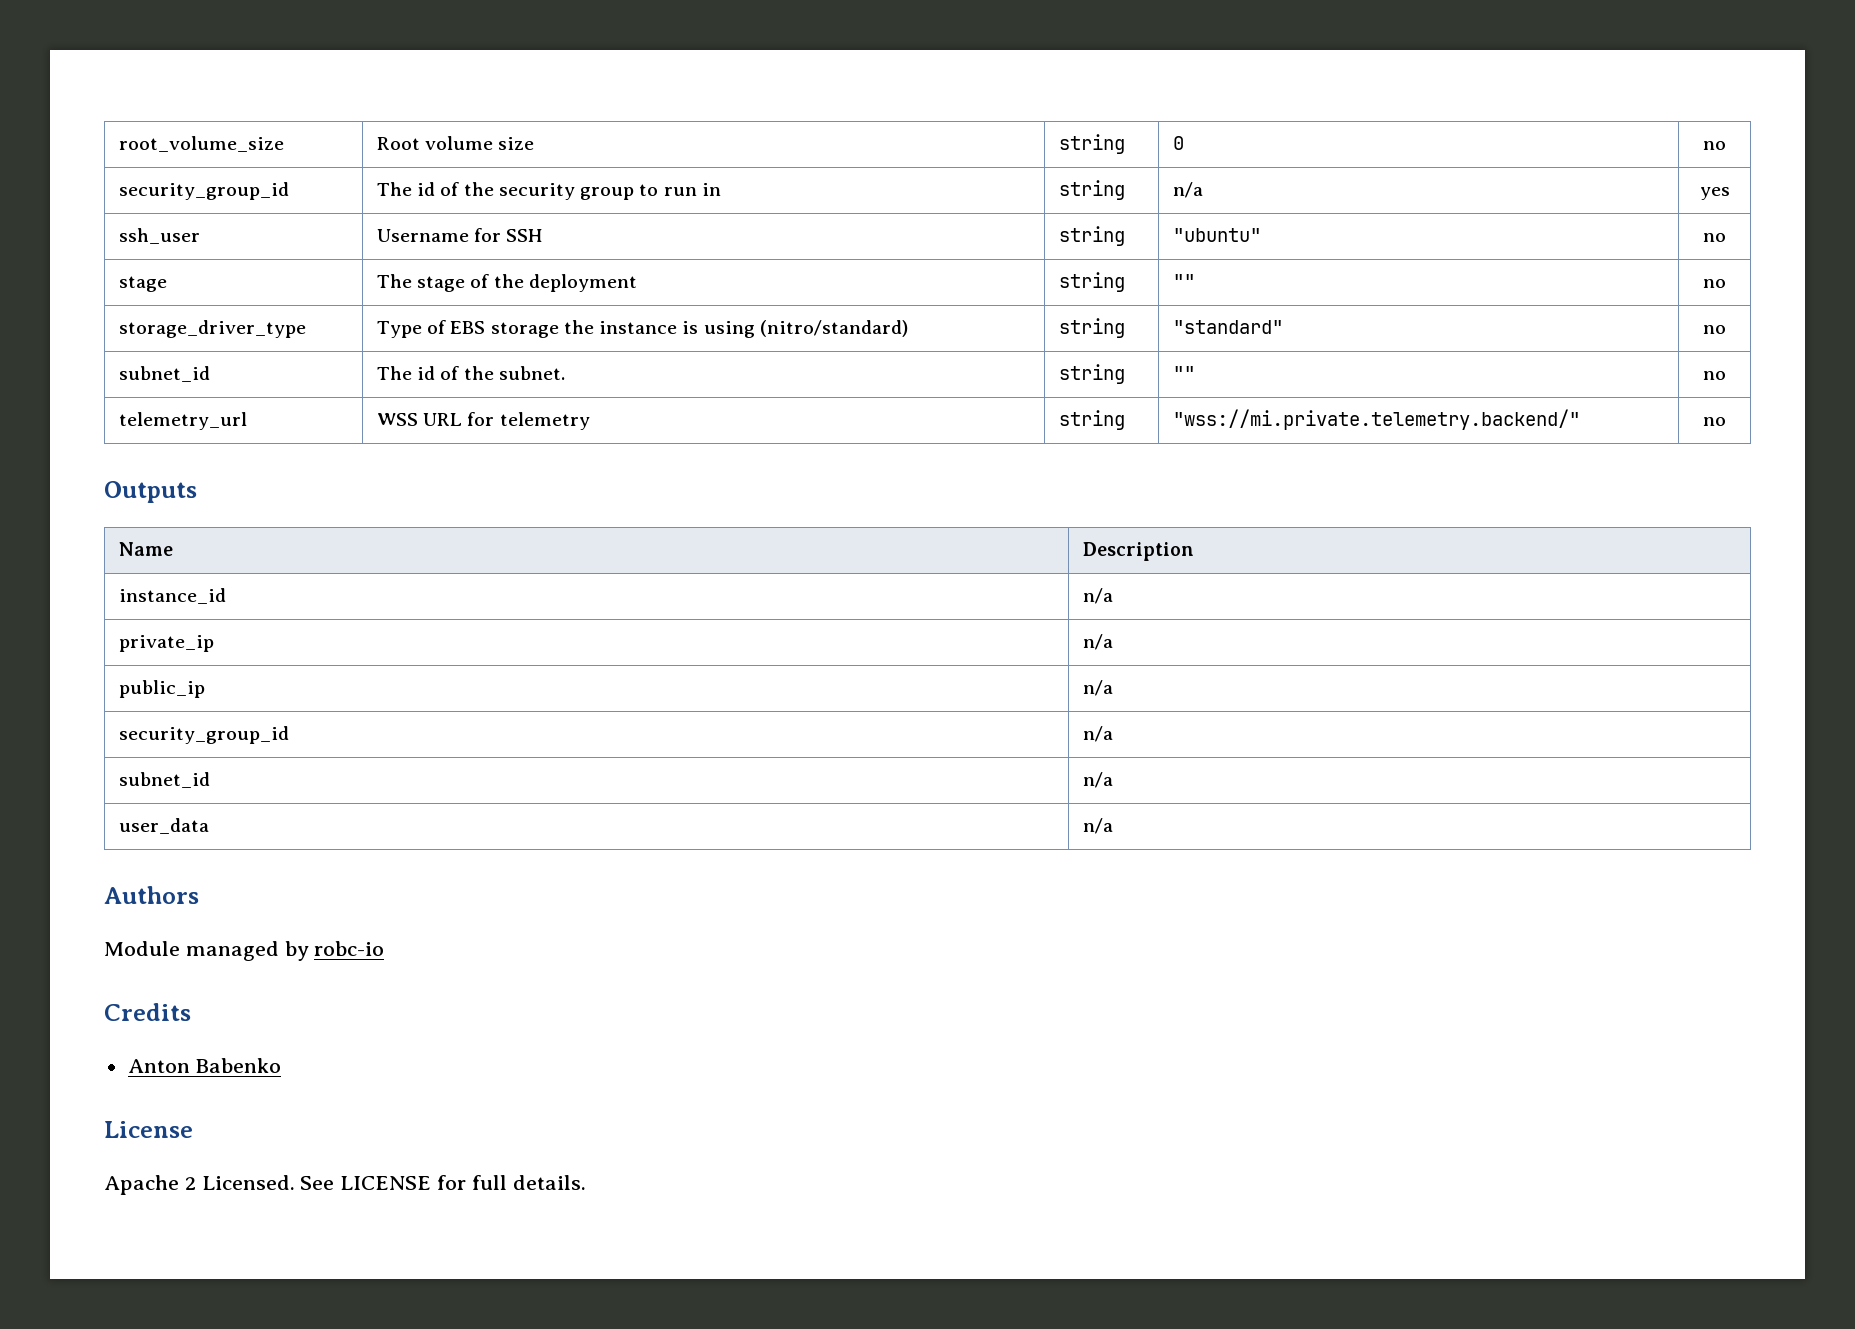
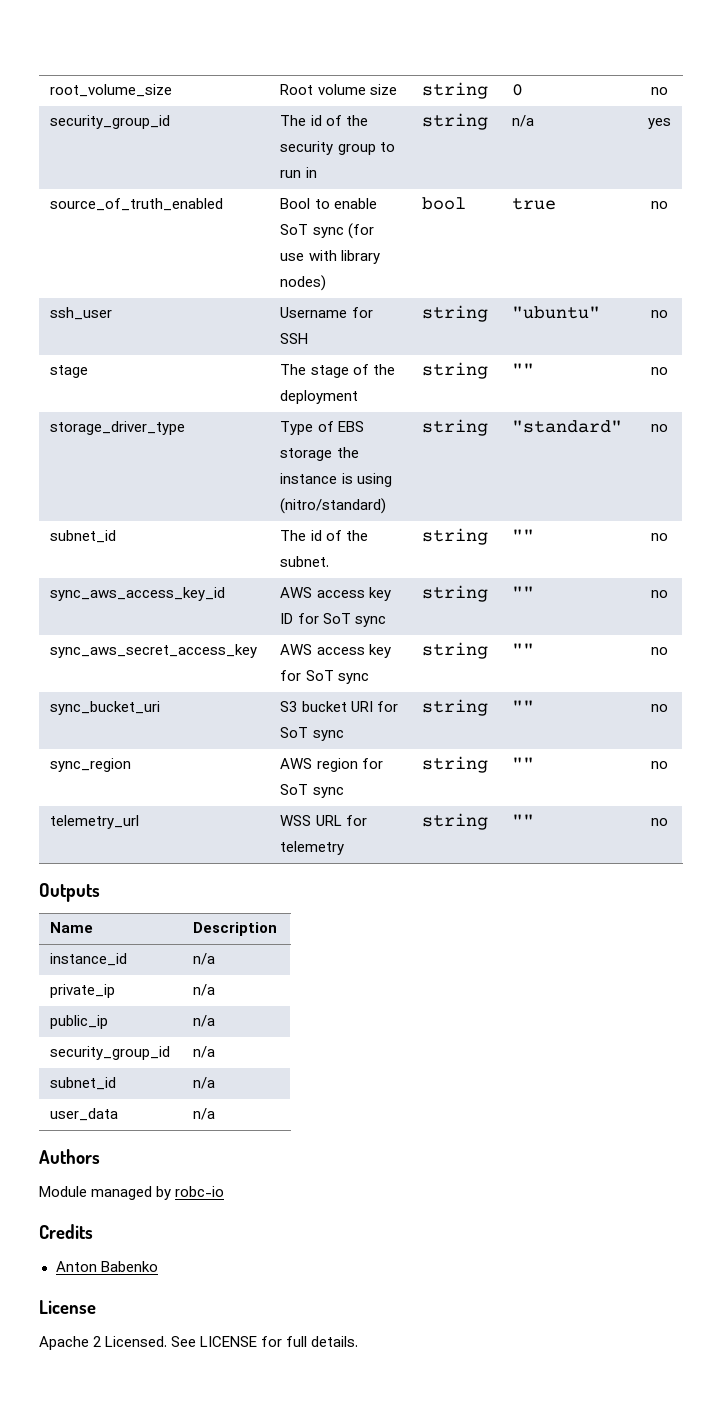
(1730, 193) none -> [50,198,224,211] [280,198,377,209] [280,223,374,239] [280,250,380,264] [280,275,327,291] [422,197,467,210] [512,198,557,210] [650,201,668,209] // source_of_truth_enabled | Bool to enable SoT sync (for use with library nodes) | bool | true | no
(1726, 375) none -> [50,587,226,601] [280,587,391,601] [280,613,386,627] [422,585,489,602] [512,586,535,598] [650,590,668,598] [50,644,258,658] [280,644,391,658] [280,670,369,684] [422,642,489,659] [512,643,535,655] [650,647,668,655] [50,701,161,715] [280,701,398,712] [280,727,344,741] [422,699,489,716] [512,700,535,712] [650,704,668,712] [50,758,132,772] [280,758,383,772] [280,784,344,798] [422,756,489,773] [512,757,535,769] [650,761,668,769] // sync_aws_access_key_id | AWS access key ID for SoT sync | string | "" | no // sync_aws_secret_access_key | AWS access key for SoT sync | string | "" | no // sync_bucket_uri | S3 bucket URI for SoT sync | string | "" | no // sync_region | AWS region for SoT sync | string | "" | no
[1172,409,1580,430] "wss://mi.private.telemetry.backend/" -> [512,814,535,826] ""

